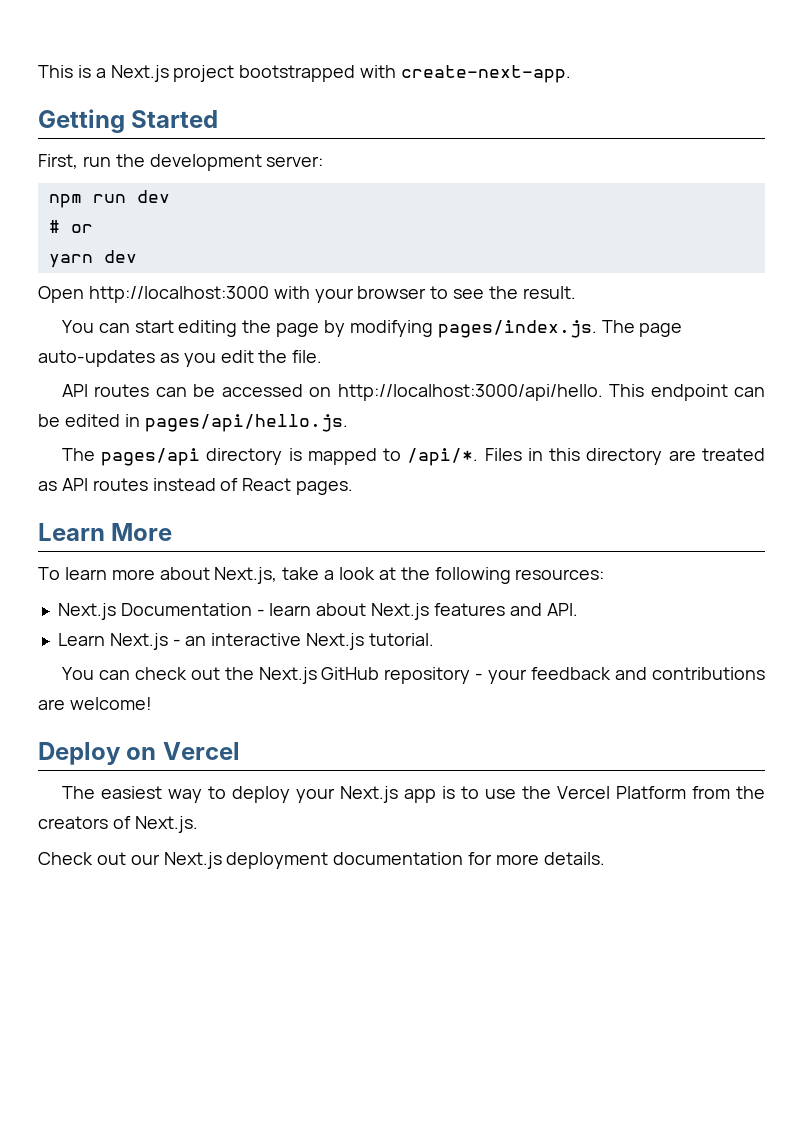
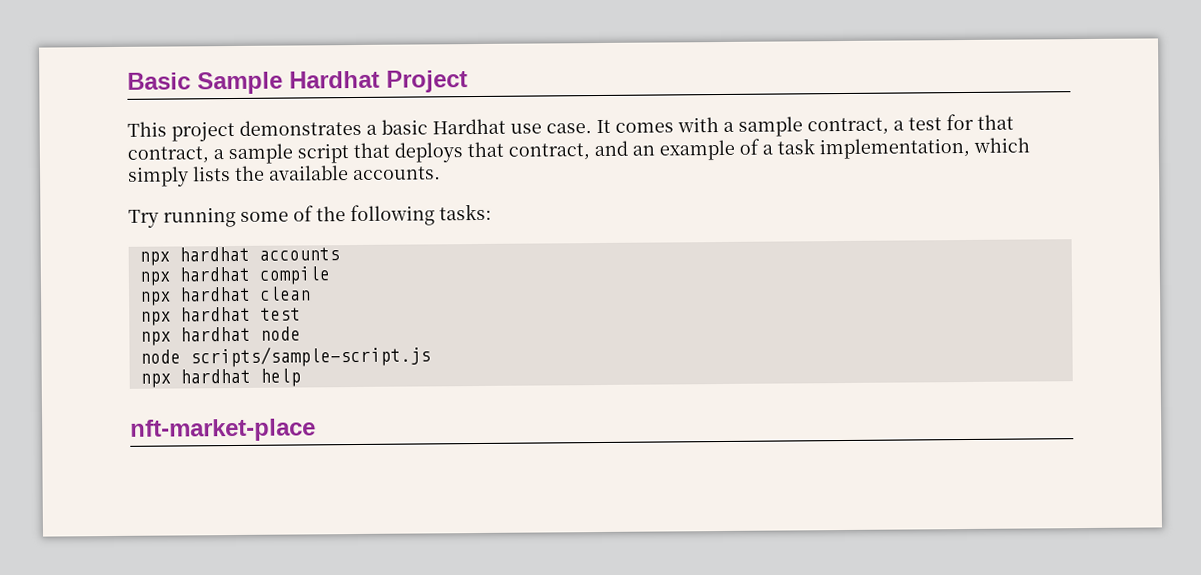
[38,65,572,83] [38,109,219,133] [38,154,324,171] [48,190,170,208] [48,220,93,233] [48,250,137,268] [38,286,576,303] [61,320,683,338] [38,350,323,367] [61,384,765,401] [38,414,348,432] [61,448,766,466] [38,478,354,495] [38,523,173,541] [38,567,605,584] [57,603,578,620] [57,633,434,650] [61,667,765,684] [38,697,152,710] [38,742,240,765] [61,786,765,803] [38,816,198,833] [38,852,605,869] This is a Next.js project bootstrapped with create-next-app. // Getting Started // First, run the development server: // npm run dev // # or // yarn dev // Open http://localhost:3000 with your browser to see the result. // You can start editing the page by modifying pages/index.js. The page auto-updates as you edit the file. // API routes can be accessed on http://localhost:3000/api/hello. This endpoint can be edited in pages/api/hello.js. // The pages/api directory is mapped to /api/*. Files in this directory are treated as API routes instead of React pages. // Learn More // To learn more about Next.js, take a look at the following resources: // Next.js Documentation - learn about Next.js features and API. // Learn Next.js - an interactive Next.js tutorial. // You can check out the Next.js GitHub repository - your feedback and contributions are welcome! // Deploy on Vercel // The easiest way to deploy your Next.js app is to use the Vercel Platform from the creators of Next.js. // Check out our Next.js deployment documentation for more details. -> [127,70,468,95] [127,113,1014,142] [127,137,1030,165] [127,165,441,187] [128,203,492,228] [138,246,340,266] [138,266,330,286] [139,286,311,306] [139,306,301,326] [139,326,301,346] [139,345,431,368] [139,368,301,388] [130,418,316,442] Basic Sample Hardhat Project // This project demonstrates a basic Hardhat use case. It comes with a sample contract, a test for that contract, a sample script that deploys that contract, and an example of a task implementation, which simply lists the available accounts. // Try running some of the following tasks: // npx hardhat accounts // npx hardhat compile // npx hardhat clean // npx hardhat test // npx hardhat node // node scripts/sample-script.js // npx hardhat help // nft-market-place

